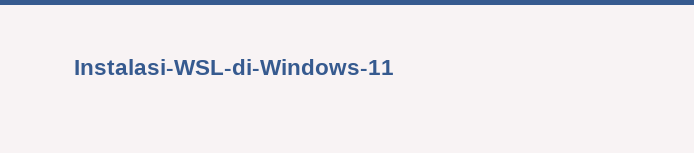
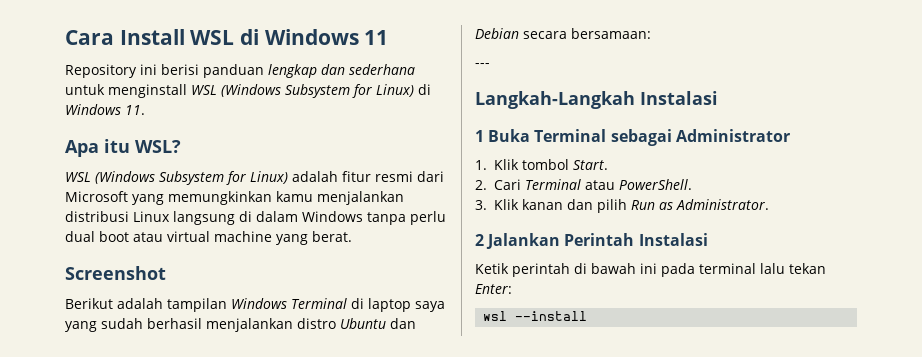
[74,59,394,75] Instalasi-WSL-di-Windows-11 -> [65,29,389,45] [65,64,415,78] [65,84,431,98] [65,104,145,115] [65,139,181,157] [65,171,444,185] [65,191,404,205] [65,211,446,225] [65,231,352,245] [65,266,166,280] [65,298,445,312] [65,318,416,332] [475,28,651,39] [475,63,490,67] [475,91,718,109] [475,129,790,146] [475,159,608,170] [475,179,692,190] [475,199,769,213] [475,233,708,249] [475,263,826,277] [475,284,512,294] [483,311,588,321] Cara Install WSL di Windows 11 // Repository ini berisi panduan lengkap dan sederhana untuk menginstall WSL (Windows Subsystem for Linux) di Windows 11. // Apa itu WSL? // WSL (Windows Subsystem for Linux) adalah fitur resmi dari Microsoft yang memungkinkan kamu menjalankan distribusi Linux langsung di dalam Windows tanpa perlu dual boot atau virtual machine yang berat. // Screenshot // Berikut adalah tampilan Windows Terminal di laptop saya yang sudah berhasil menjalankan distro Ubuntu dan Debian secara bersamaan: // --- // Langkah-Langkah Instalasi // 1 Buka Terminal sebagai Administrator // 1. Klik tombol Start. // 2. Cari Terminal atau PowerShell. // 3. Klik kanan dan pilih Run as Administrator. // 2 Jalankan Perintah Instalasi // Ketik perintah di bawah ini pada terminal lalu tekan Enter: // wsl --install

